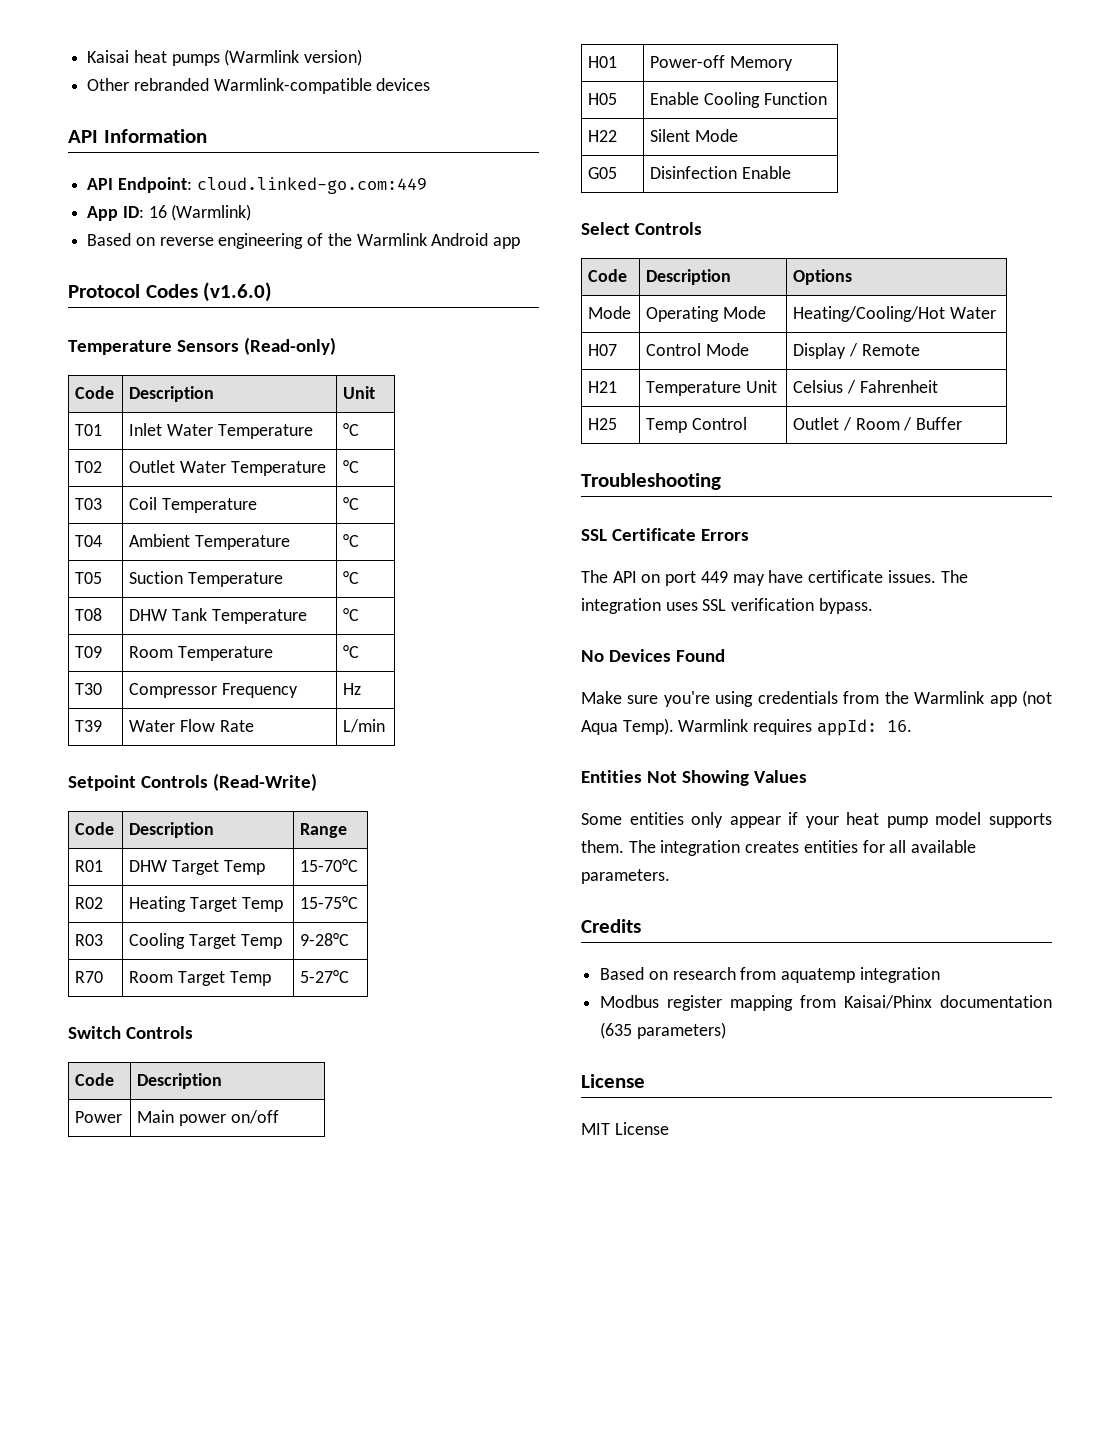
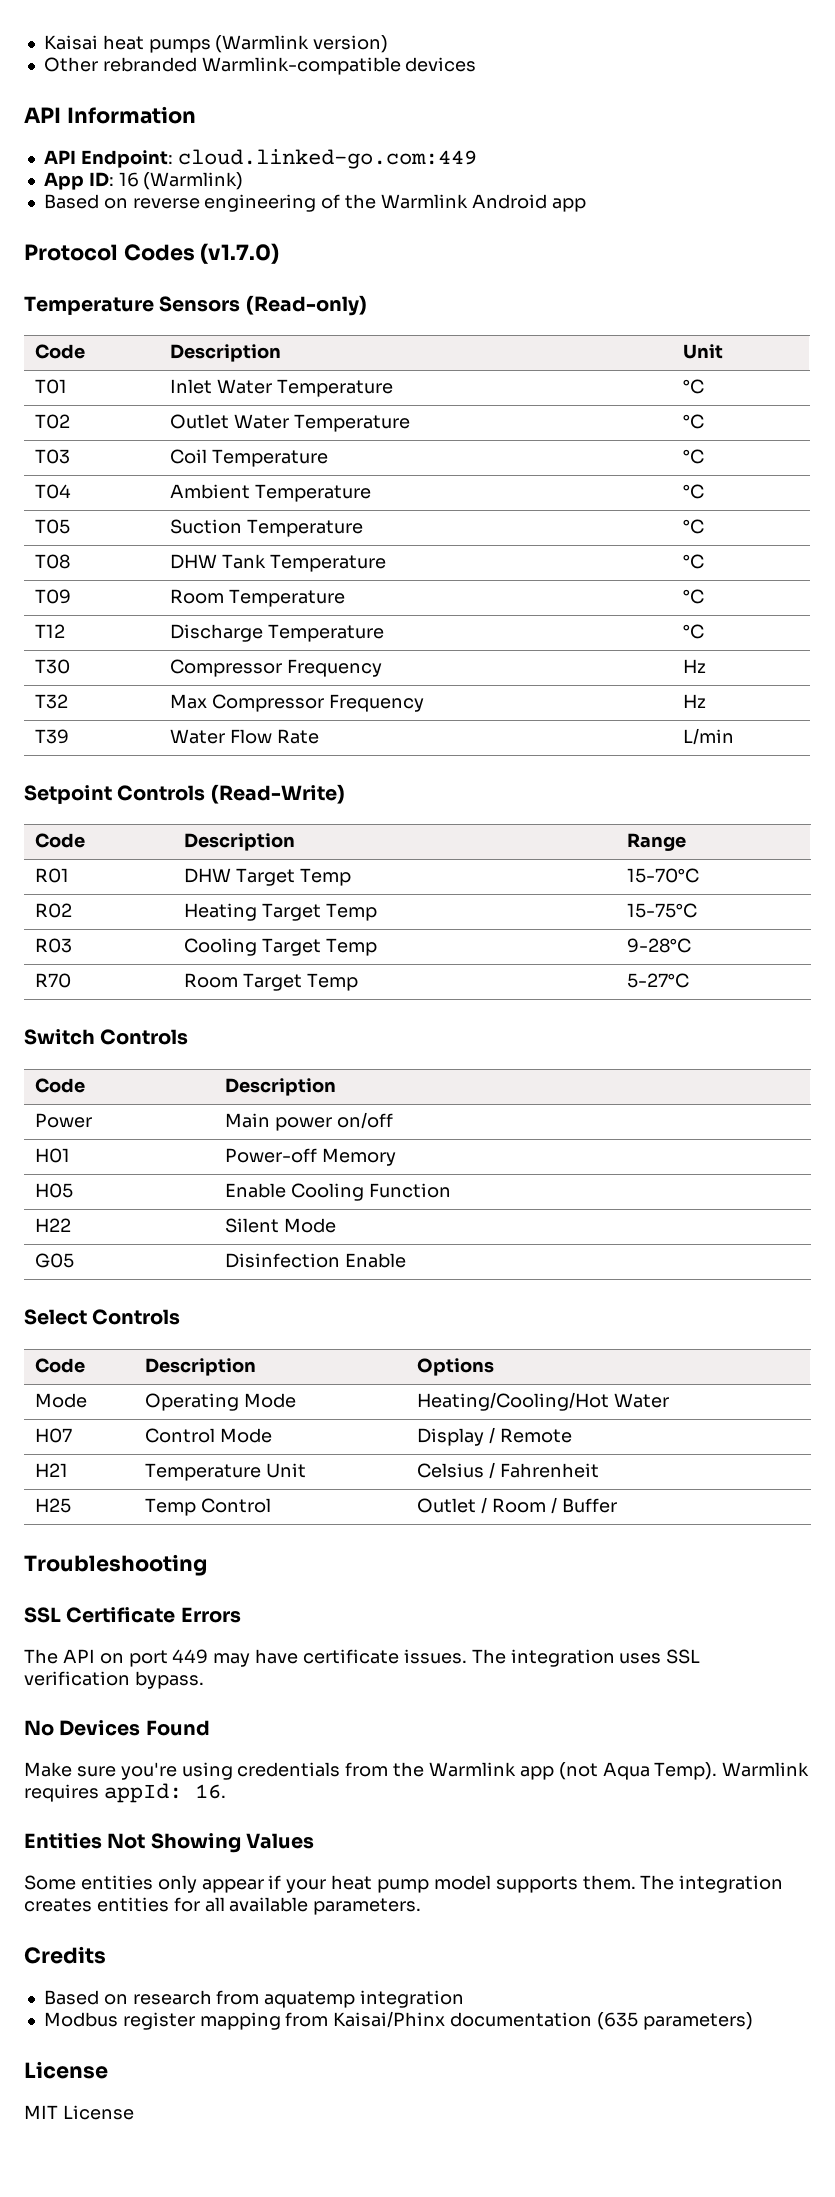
[203,282,273,302] (v1.6.0) -> [200,243,280,264] (v1.7.0)
(360, 651) none -> [35,624,66,638] [170,624,385,642] [683,624,705,639] // T12 | Discharge Temperature | °C
(362, 689) none -> [35,694,69,709] [170,694,425,712] [683,694,707,708] // T32 | Max Compressor Frequency | Hz

